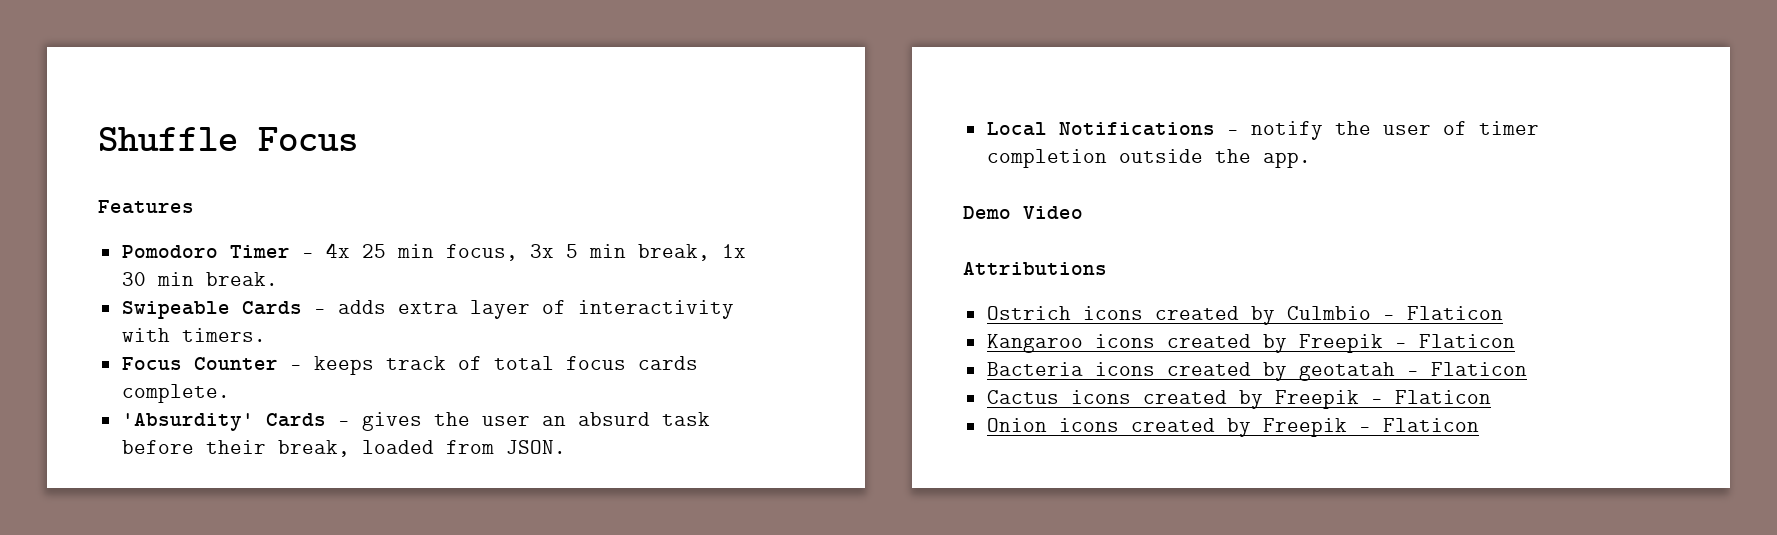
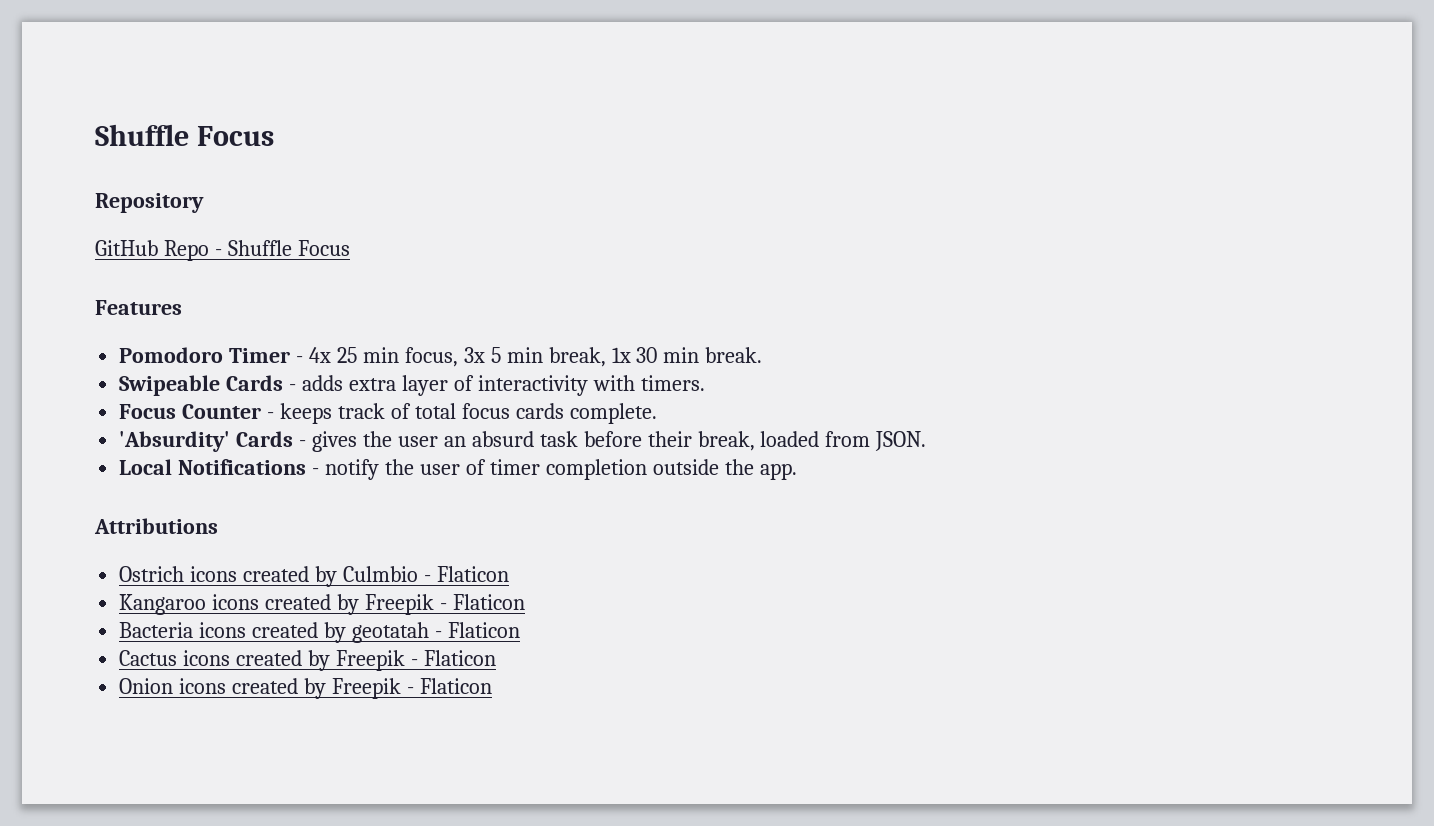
[98,127,358,151] Shuffle Focus -> [95,124,275,146] [95,193,204,213] [95,240,350,261] Shuffle Focus // Repository // GitHub Repo - Shuffle Focus
[963,206,1083,219] // Demo Video -> (797, 471) none

